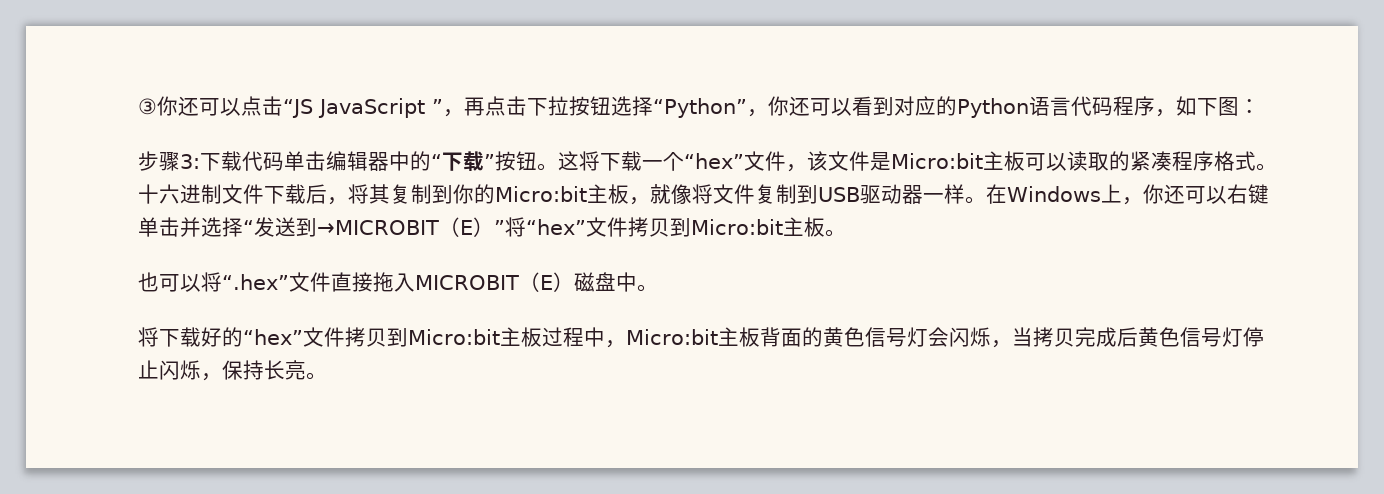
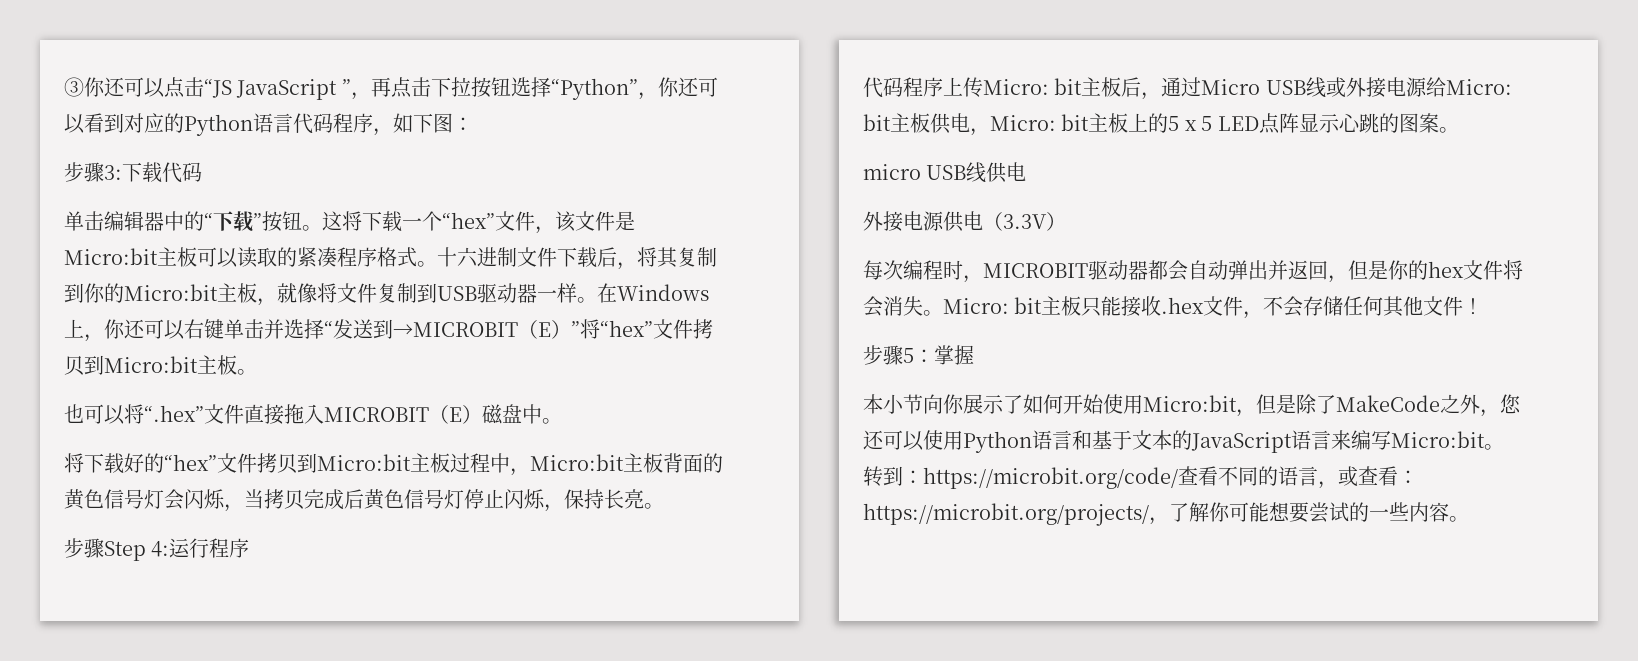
(284, 161) none -> (202, 172) //
(327, 376) none -> [64,538,250,561] [863,77,1512,100] [863,113,1459,136] [863,162,1027,183] [863,211,1066,232] [863,260,1523,283] [863,296,1484,319] [863,345,974,365] [863,394,1521,417] [863,430,1504,453] [863,466,1418,489] [863,502,1469,526] // 步骤Step 4:运行程序 // 代码程序上传Micro: bit主板后，通过Micro USB线或外接电源给Micro: bit主板供电，Micro: bit主板上的5 x 5 LED点阵显示心跳的图案。 // micro USB线供电 // 外接电源供电（3.3V） // 每次编程时，MICROBIT驱动器都会自动弹出并返回，但是你的hex文件将会消失。Micro: bit主板只能接收.hex文件，不会存储任何其他文件！ // 步骤5：掌握 // 本小节向你展示了如何开始使用Micro:bit，但是除了MakeCode之外，您还可以使用Python语言和基于文本的JavaScript语言来编写Micro:bit。转到：https://microbit.org/code/查看不同的语言，或查看：https://microbit.org/projects/，了解你可能想要尝试的一些内容。

